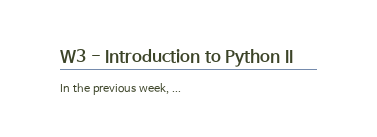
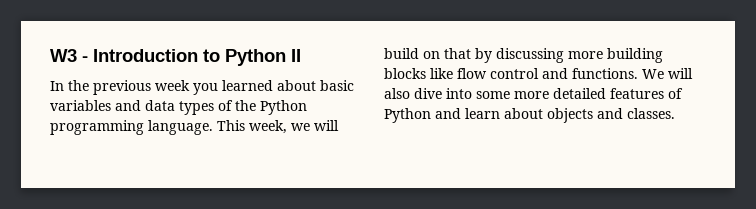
[138,83,181,94] week, ... -> [155,80,354,95] [50,100,307,115] [50,120,339,135] [384,48,663,63] [384,68,693,79] [384,88,683,99] [384,108,675,123] week you learned about basic variables and data types of the Python programming language. This week, we will build on that by discussing more building blocks like flow control and functions. We will also dive into some more detailed features of Python and learn about objects and classes.

